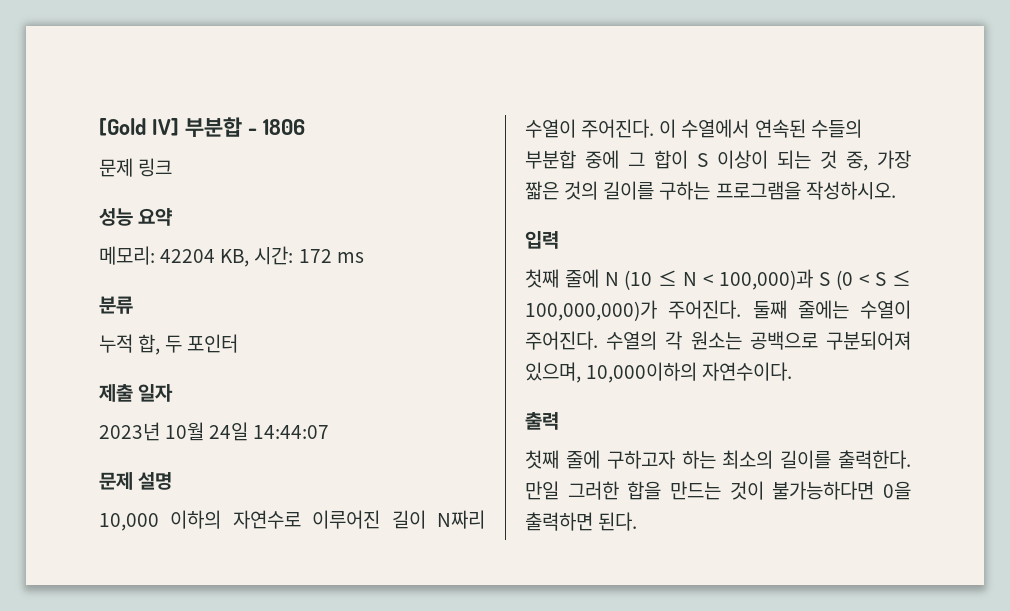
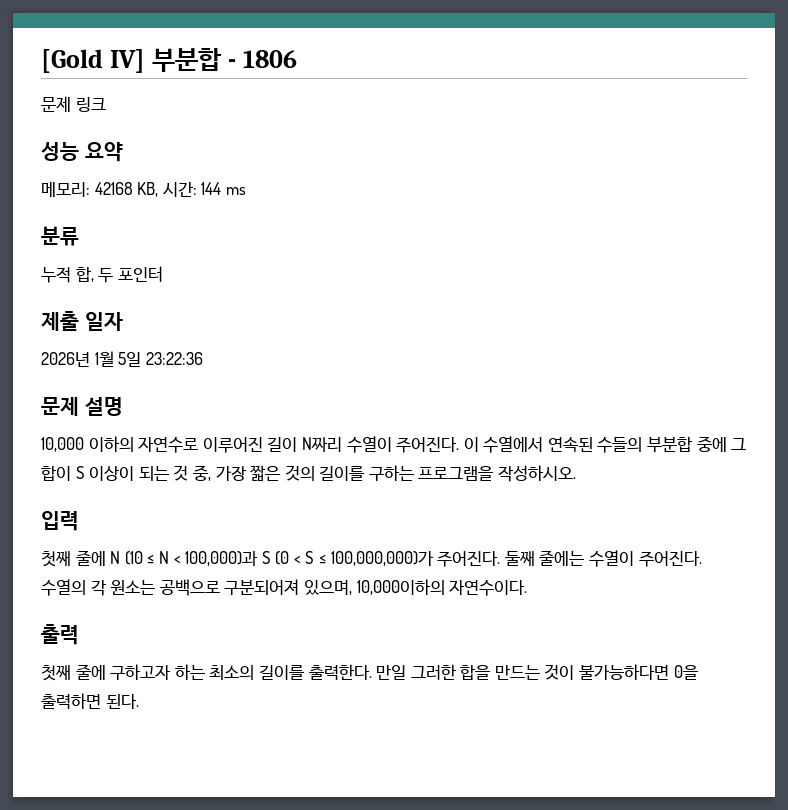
[160,249,216,263] 42204 -> [94,182,133,195] 42168
[298,249,332,263] 172 -> [201,182,222,195] 144
[99,422,330,441] 2023년 10월 24일 14:44:07 -> [41,351,203,367] 2026년 1월 5일 23:22:36

